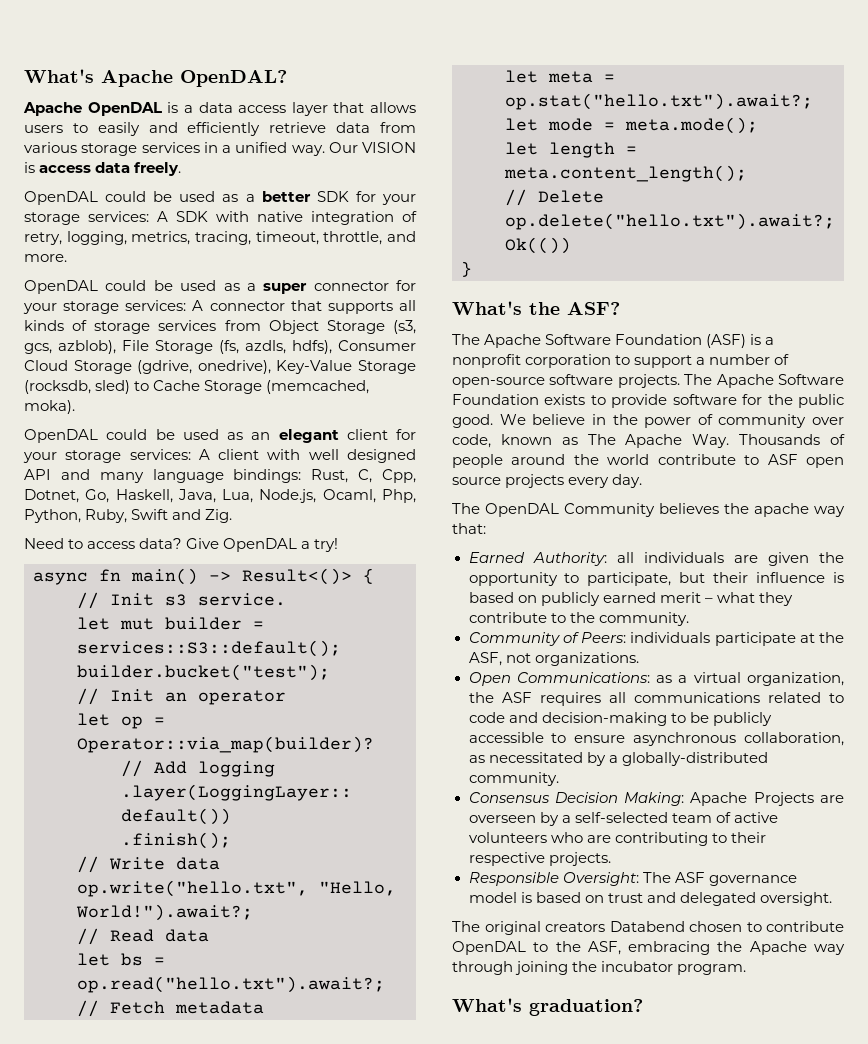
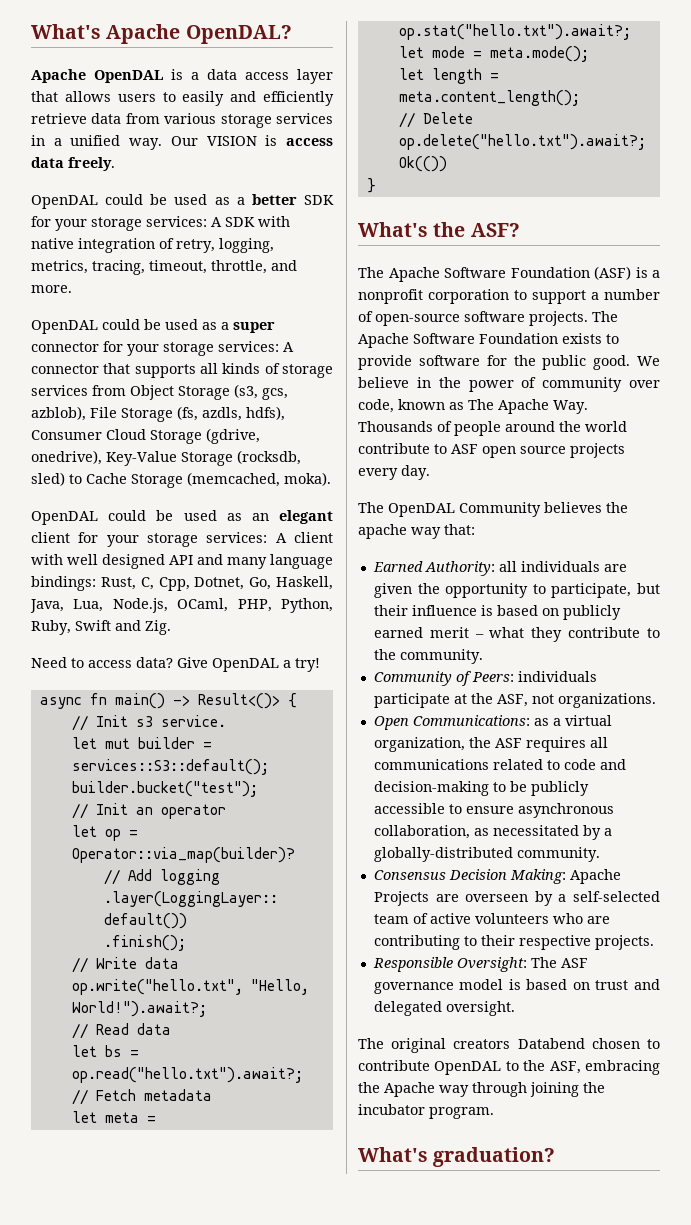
[322,489,416,503] Ocaml, Php, -> [177,598,272,612] OCaml, PHP,

